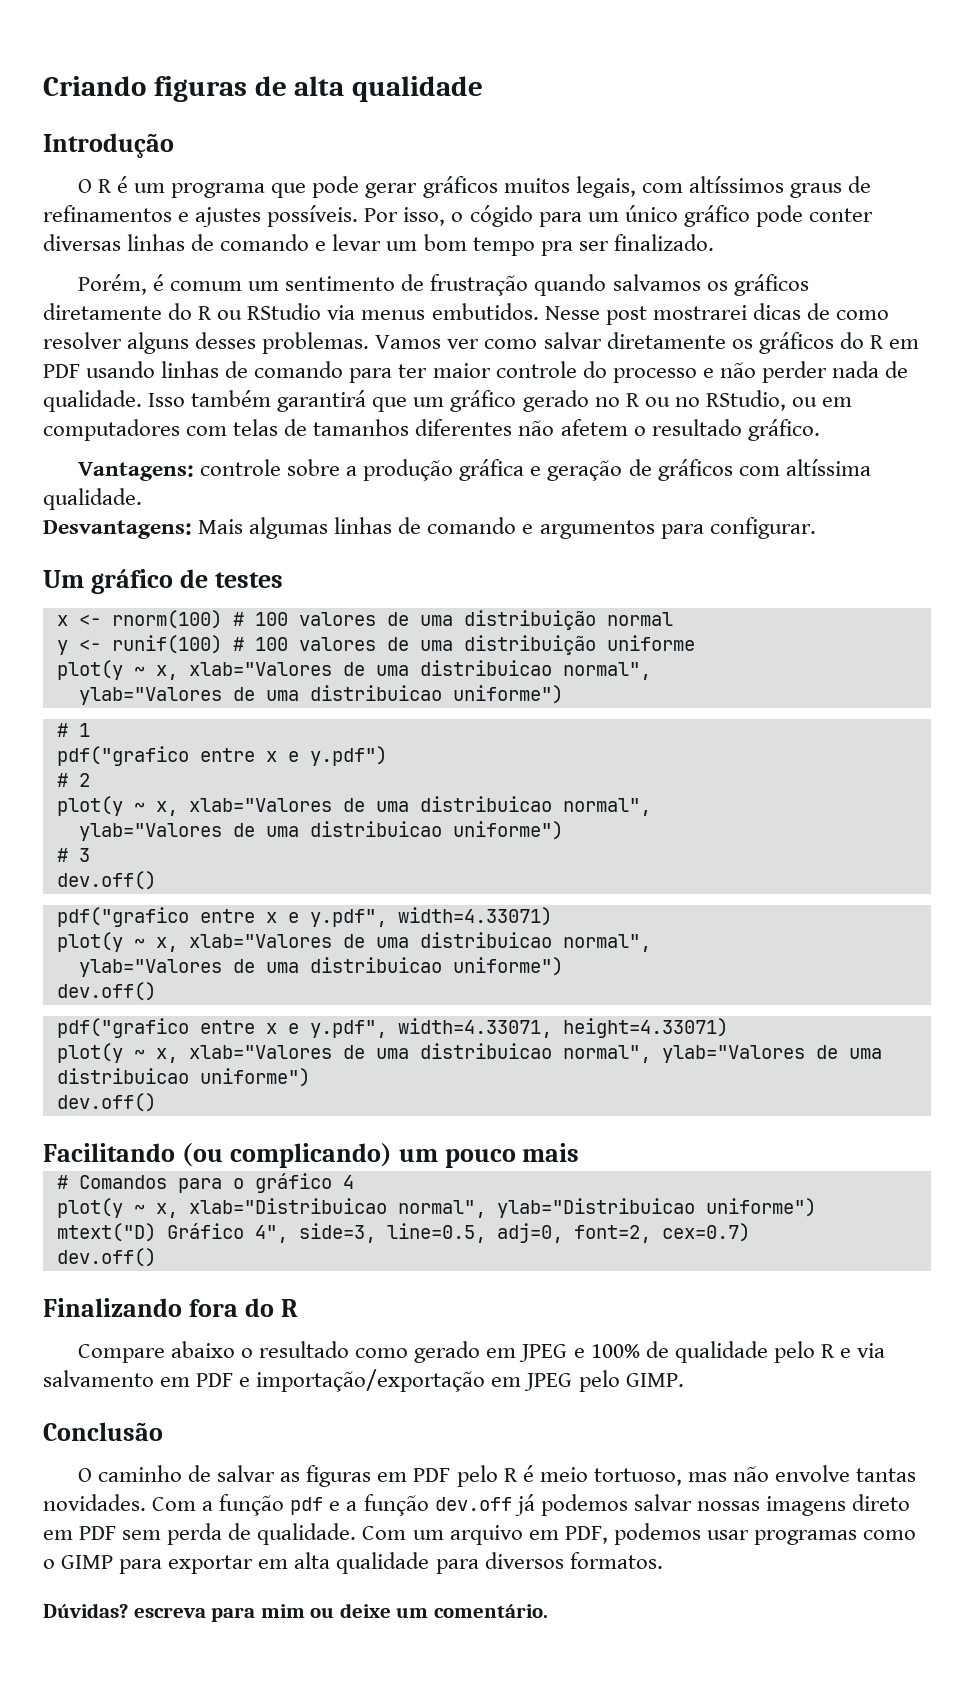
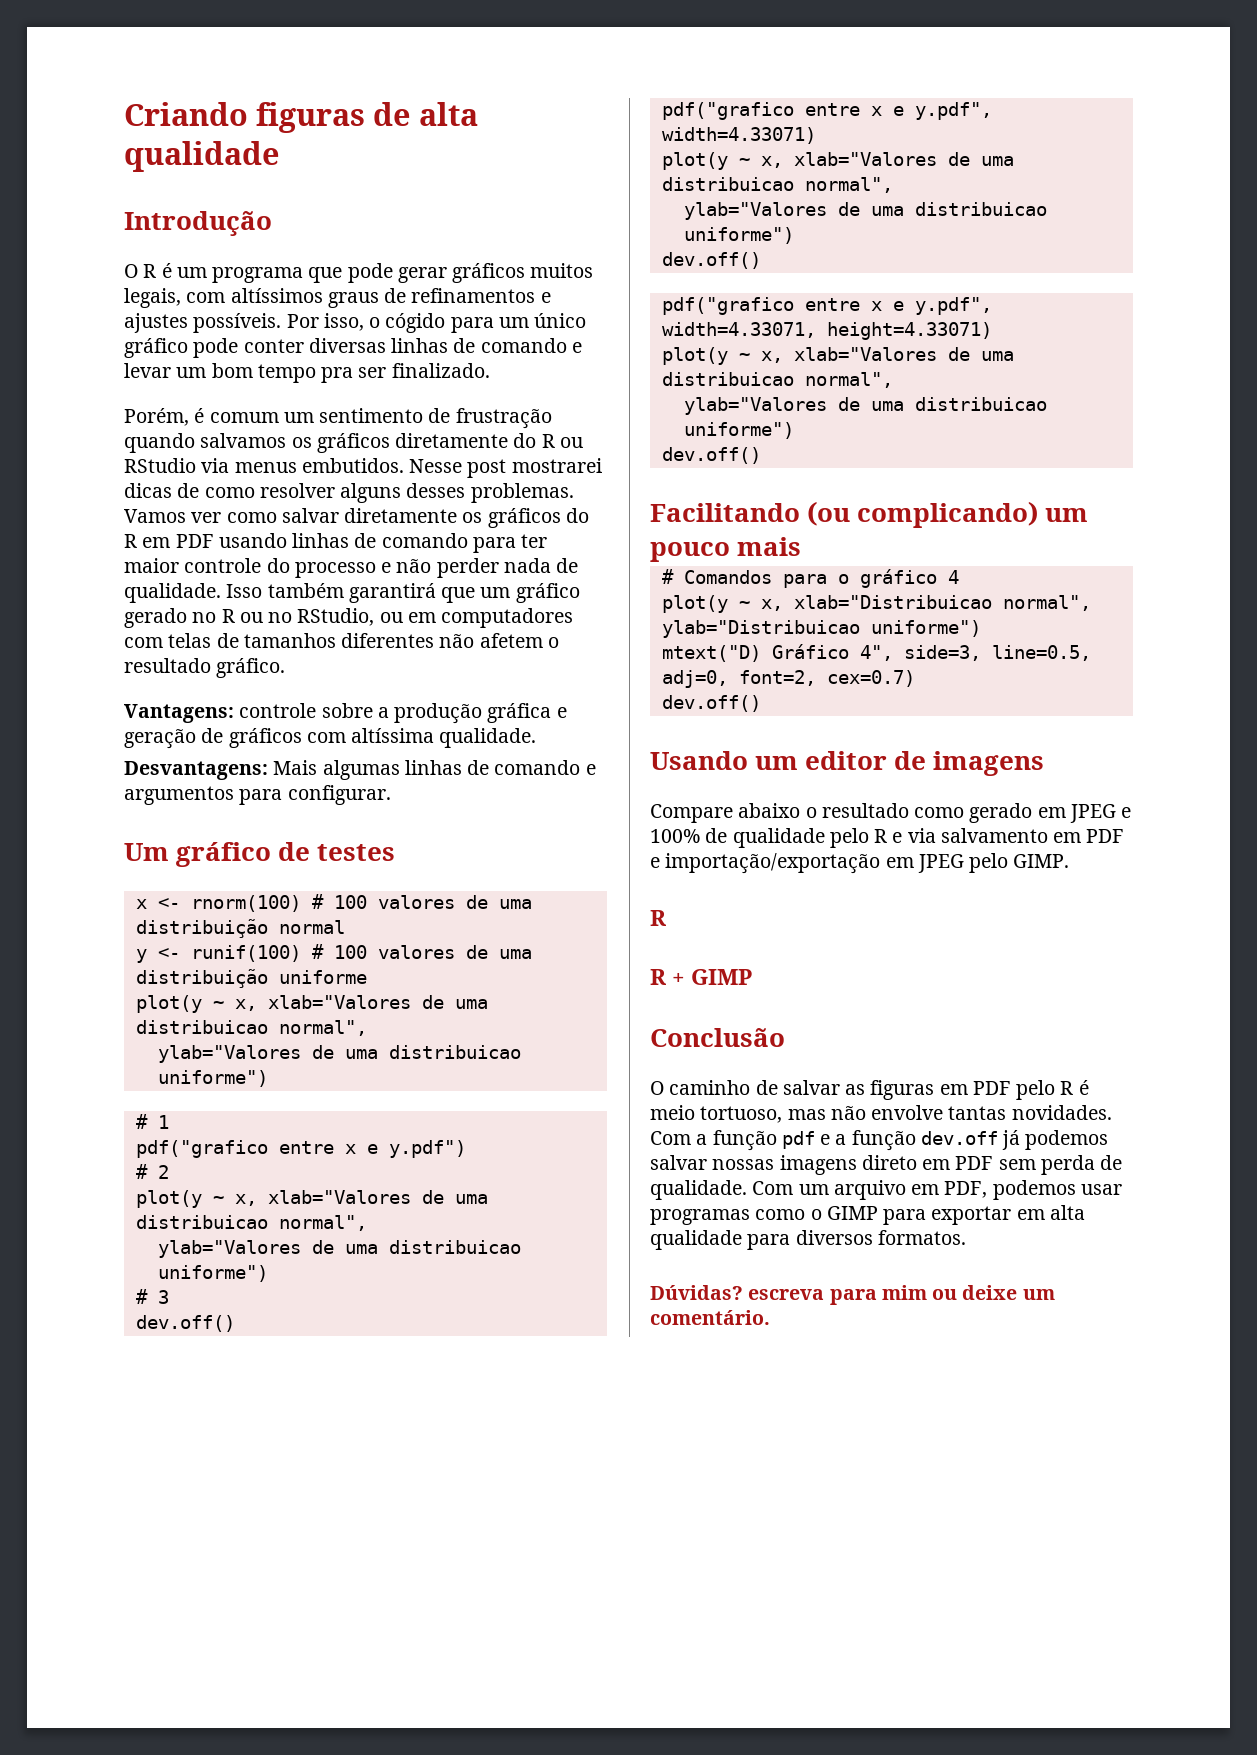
(651, 1054) none -> (893, 380) //
[43,1298,298,1317] Finalizando fora do R -> [650,751,1045,776] Usando um editor de imagens
(684, 1380) none -> [650,910,666,926] [650,969,753,985] // R // R + GIMP

